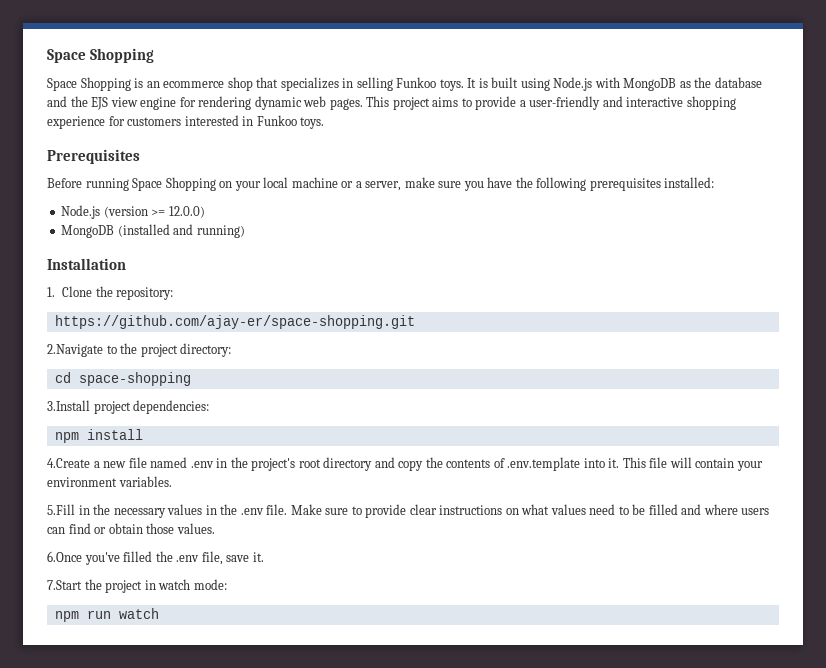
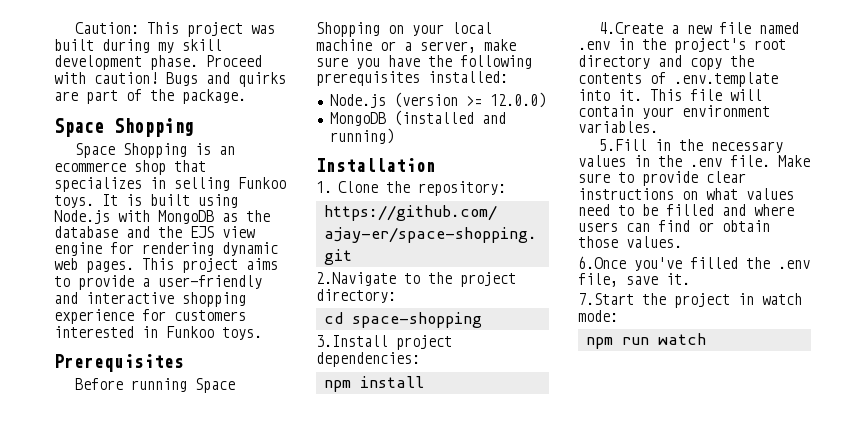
(47, 56) none -> [75,22,276,37] [54,39,222,53] [54,55,262,70] [54,72,286,87] [54,89,246,104] Caution: This project was built during my skill development phase. Proceed with caution! Bugs and quirks are part of the package. //

